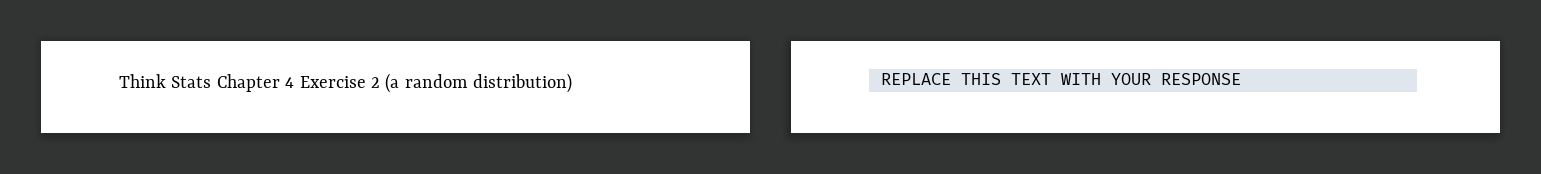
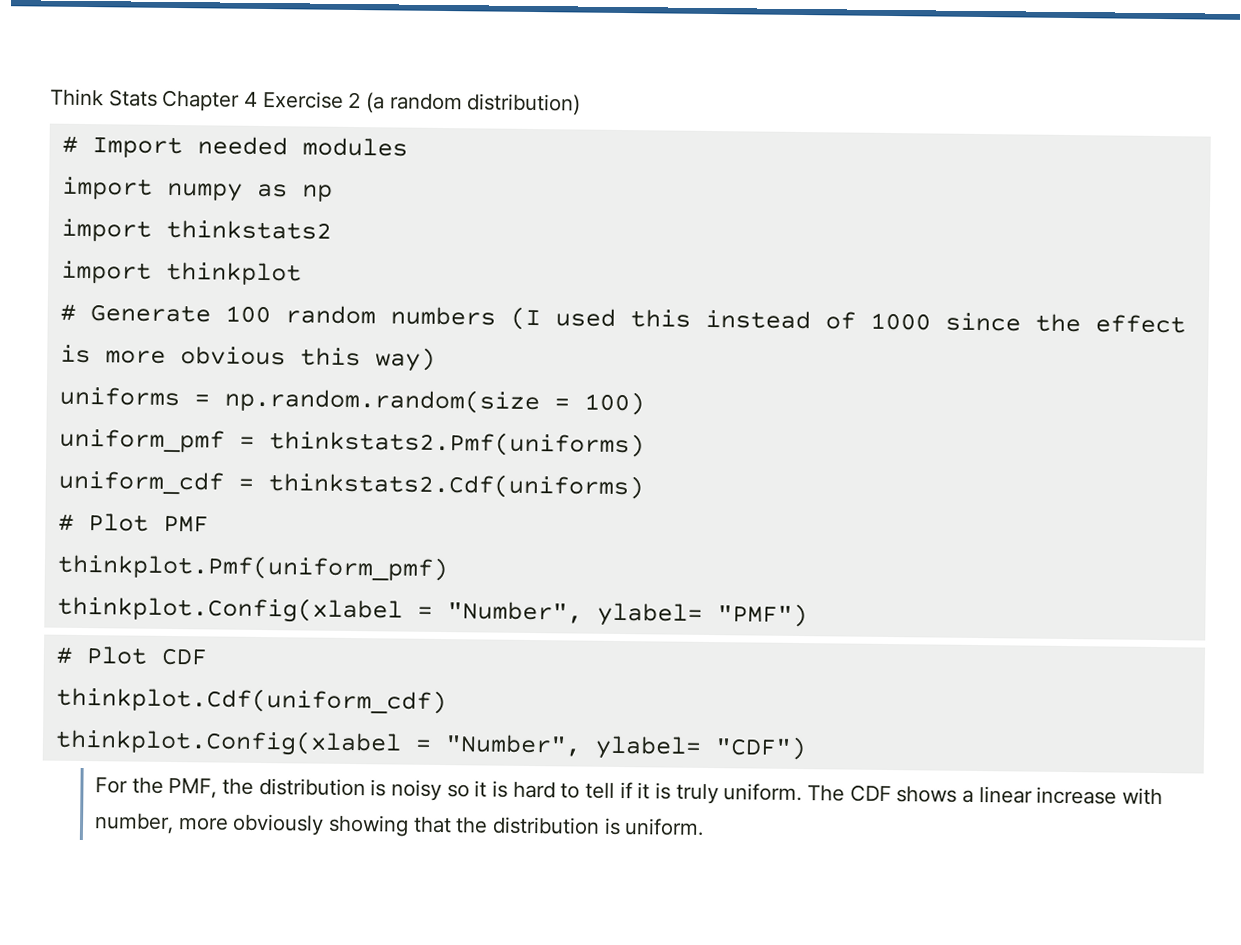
[881,73,1241,85] REPLACE THIS TEXT WITH YOUR RESPONSE -> [61,135,408,159] [61,176,333,202] [60,218,332,242] [60,260,302,286] [59,303,1186,334] [59,344,436,372] [58,386,645,416] [58,428,645,458] [57,470,644,500] [57,513,209,533] [56,553,449,582] [56,595,808,628] [55,646,208,666] [55,686,447,715] [54,728,807,761] [94,777,1164,806] [93,813,705,837] # Import needed modules // import numpy as np // import thinkstats2 // import thinkplot // # Generate 100 random numbers (I used this instead of 1000 since the effect is more obvious this way) // uniforms = np.random.random(size = 100) // uniform_pmf = thinkstats2.Pmf(uniforms) // uniform_cdf = thinkstats2.Cdf(uniforms) // # Plot PMF // thinkplot.Pmf(uniform_pmf) // thinkplot.Config(xlabel = "Number", ylabel= "PMF") // # Plot CDF // thinkplot.Cdf(uniform_cdf) // thinkplot.Config(xlabel = "Number", ylabel= "CDF") // For the PMF, the distribution is noisy so it is hard to tell if it is truly uniform. The CDF shows a linear increase with number, more obviously showing that the distribution is uniform.

